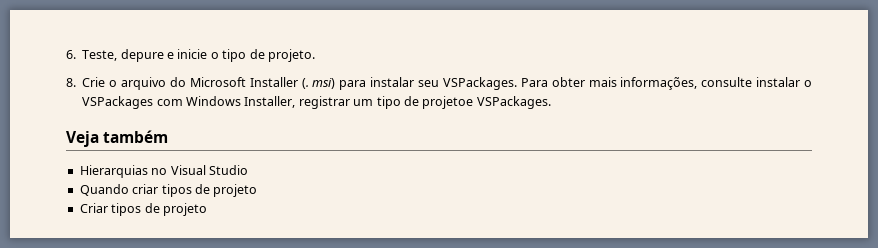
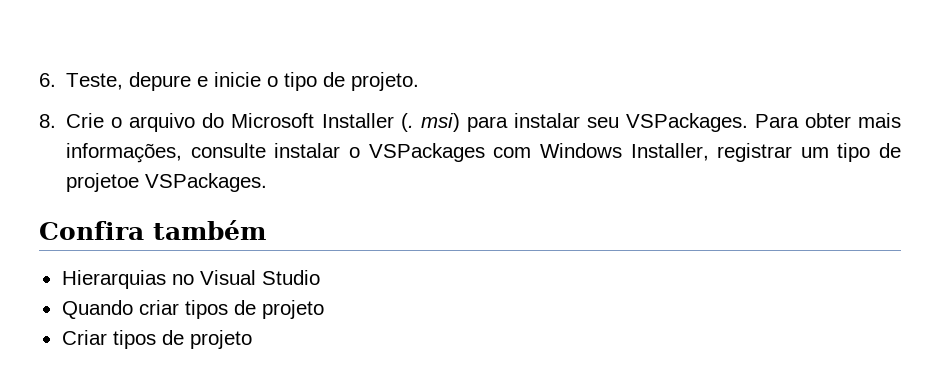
[66,131,99,147] Veja -> [39,221,144,240] Confira

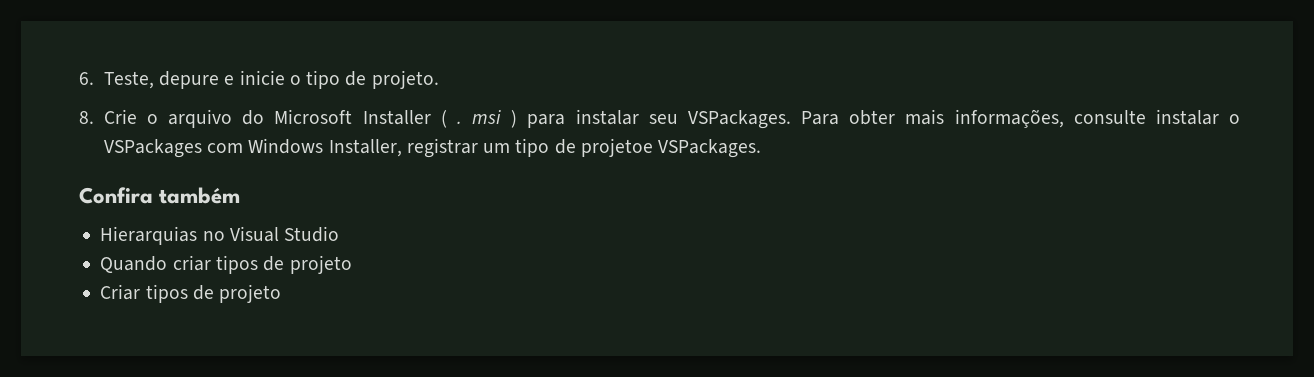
[400,113,460,132] (. msi) -> [440,110,518,128] ( . msi )

